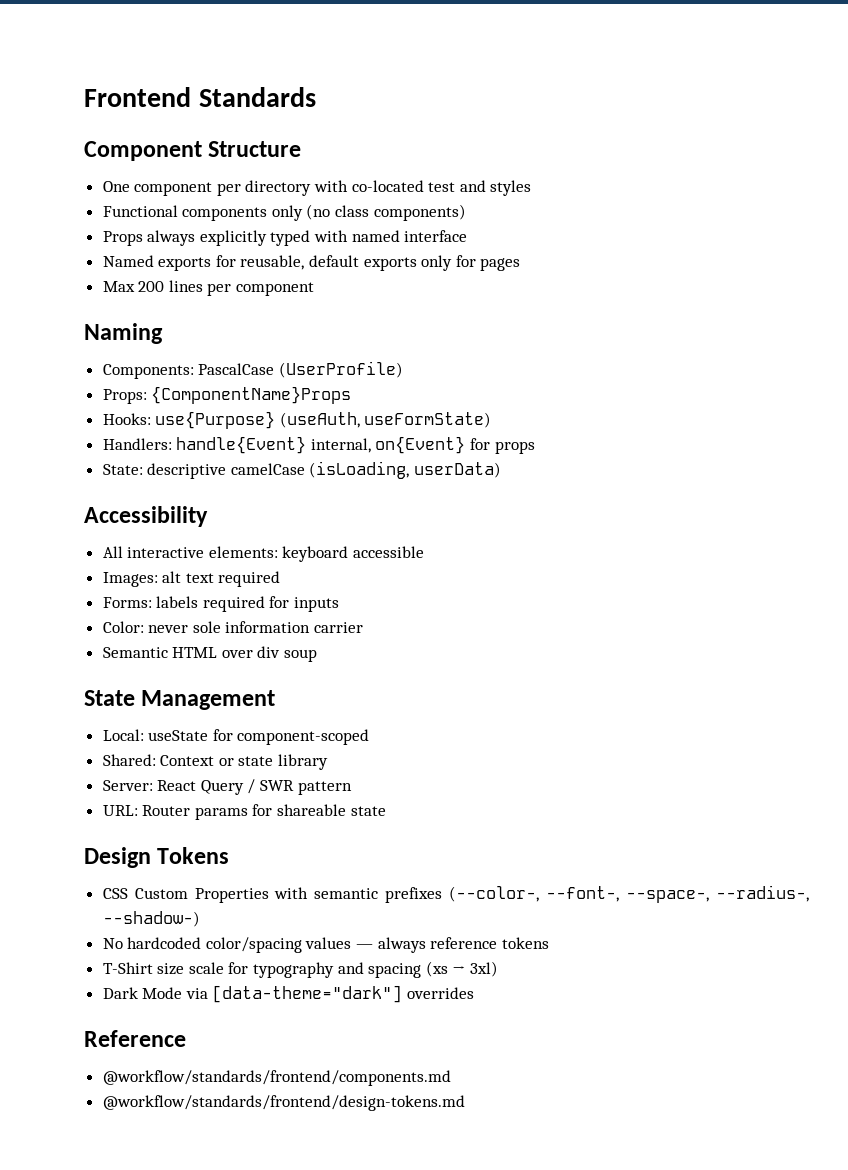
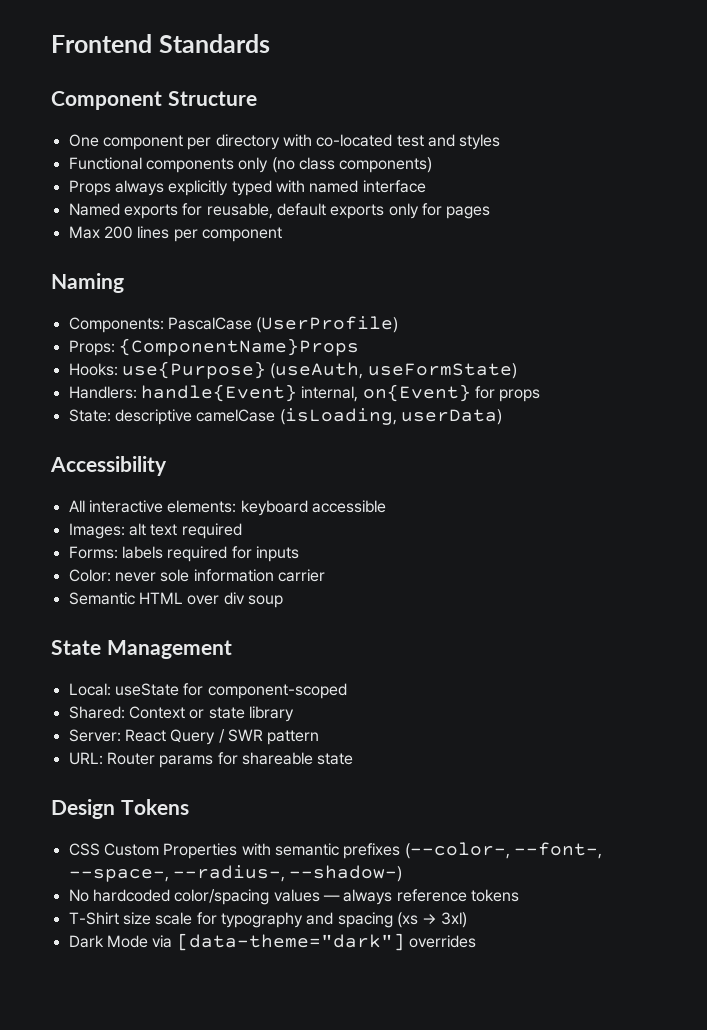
[84,1030,186,1047] [102,1070,451,1086] [102,1095,465,1111] // Reference // @workflow/standards/frontend/components.md // @workflow/standards/frontend/design-tokens.md -> (476, 941) none

